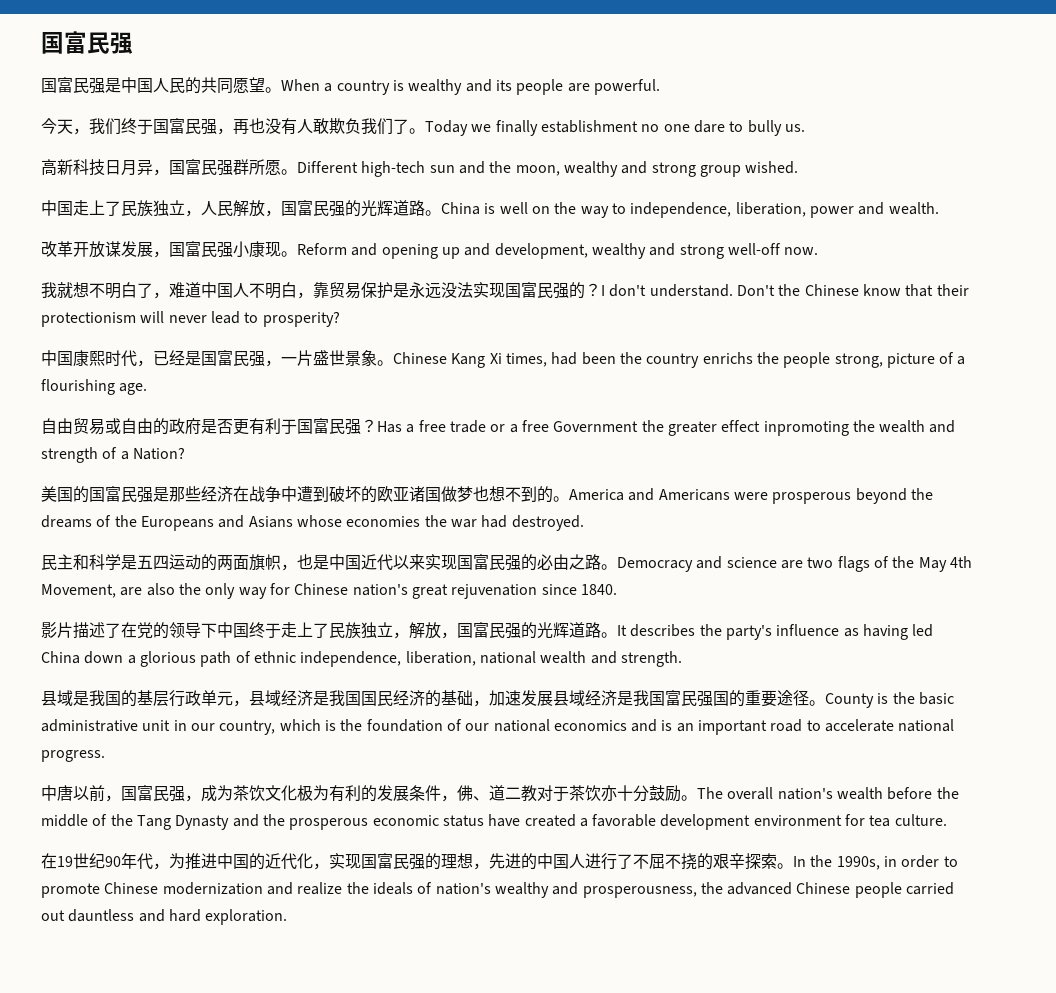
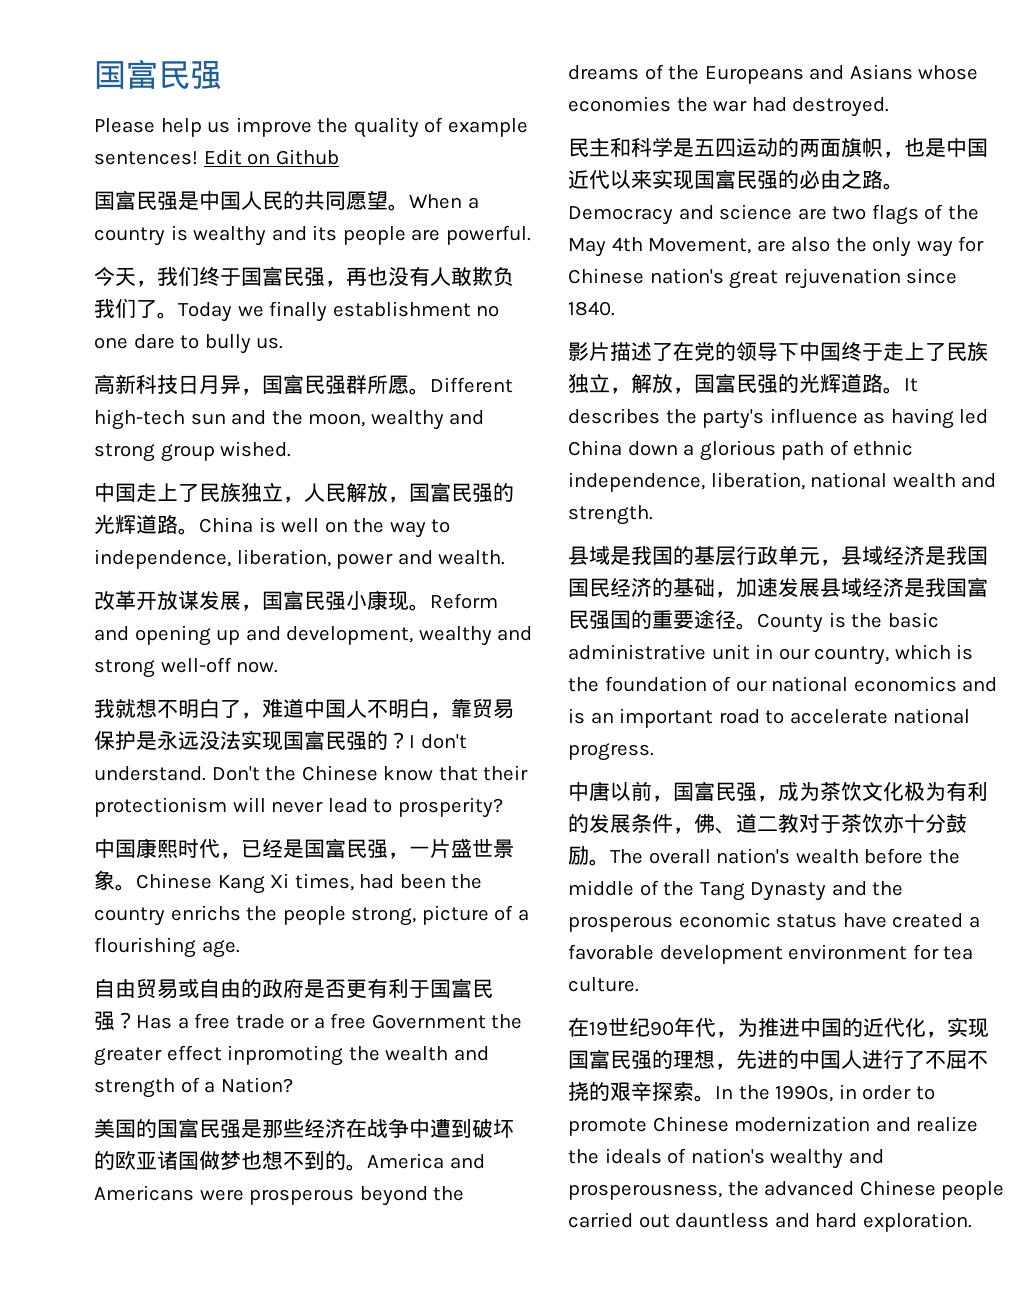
[41,31,133,54] 国富民强 -> [94,59,222,89] [94,117,528,138] [94,149,339,165] 国富民强 // Please help us improve the quality of example sentences! Edit on Github

